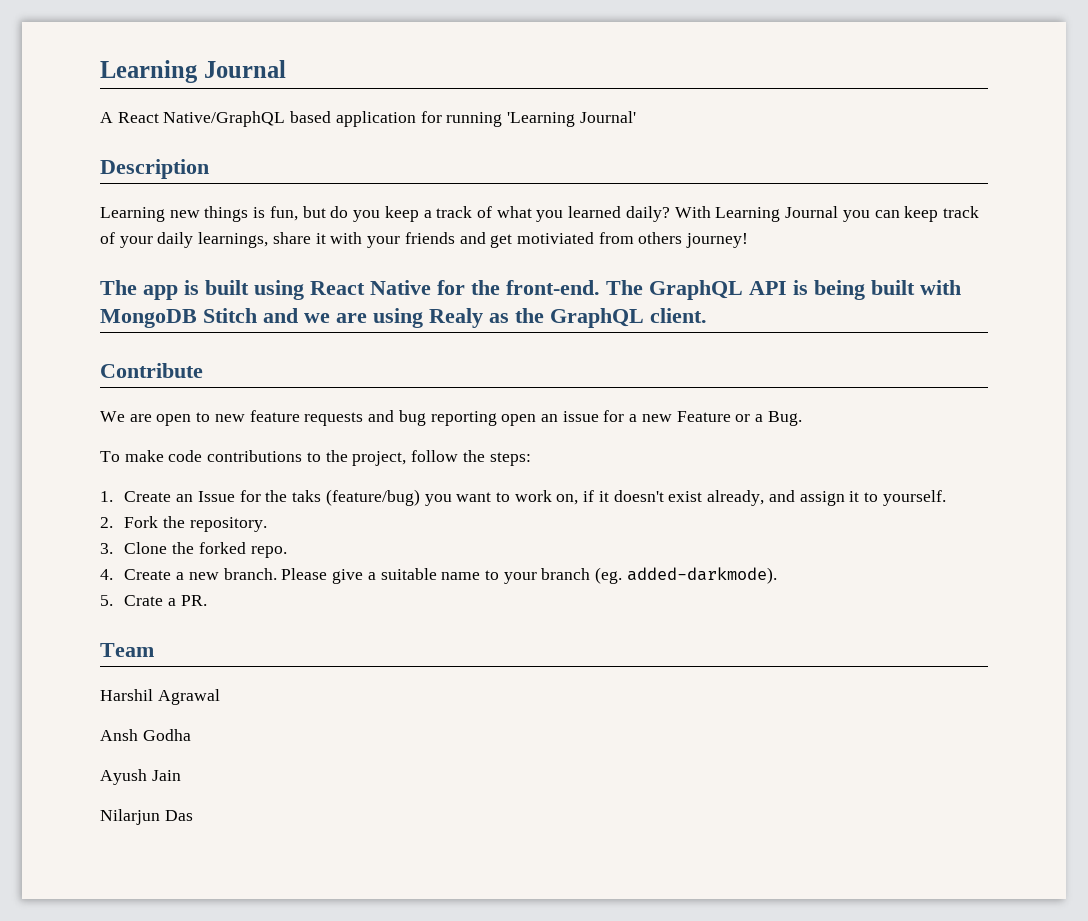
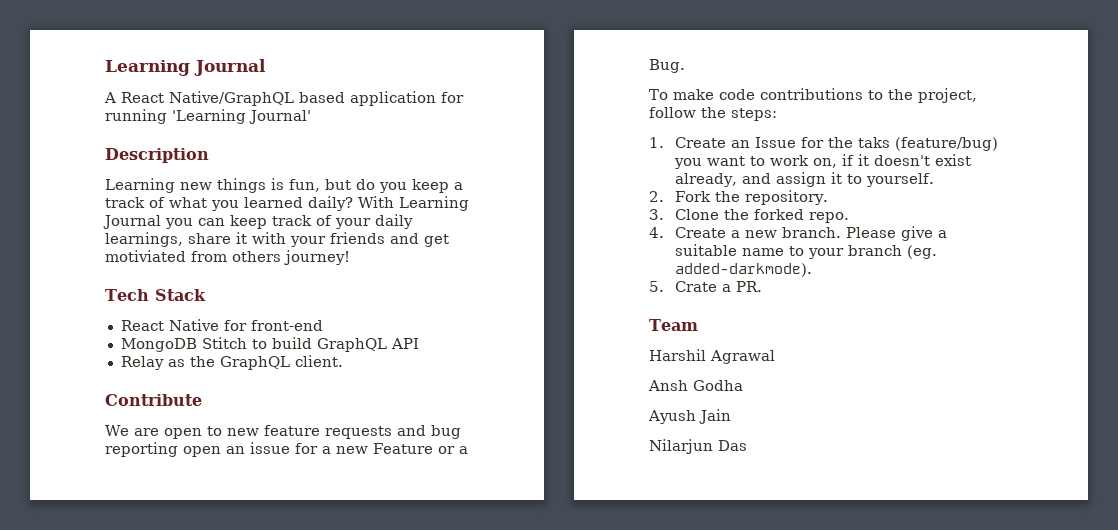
[100,280,961,300] [100,308,483,328] The app is built using React Native for the front-end. The GraphQL API is being built with MongoDB Stitch and we are using Realy -> [105,289,206,301] [120,319,323,331] [120,337,419,352] [120,356,164,370] Tech Stack // React Native for front-end // MongoDB Stitch to build GraphQL API // Relay

